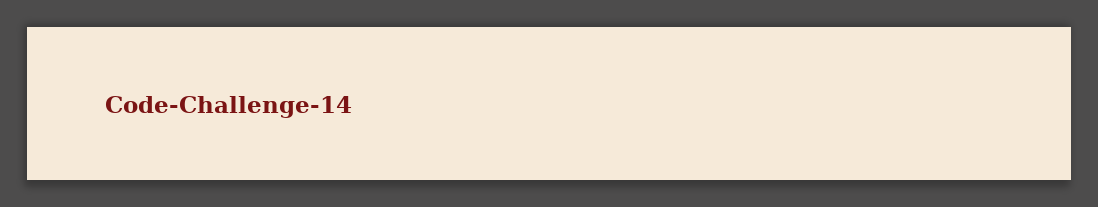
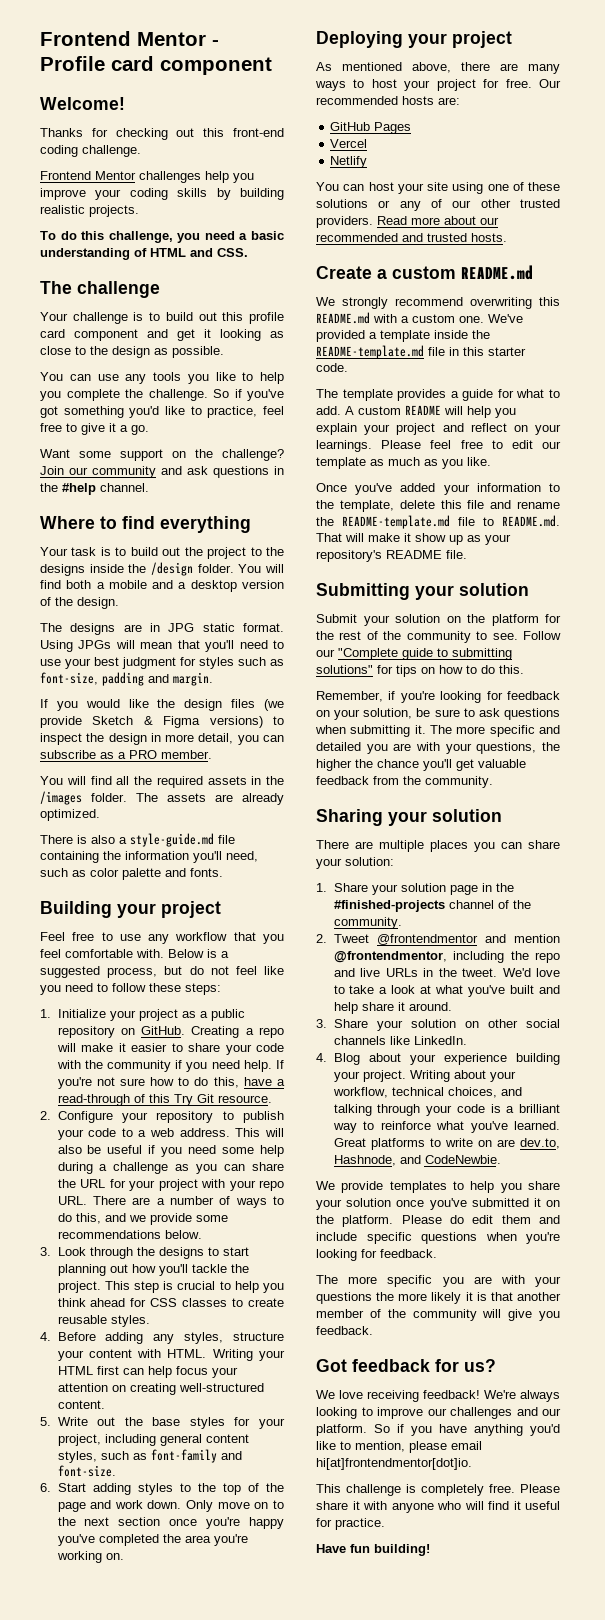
[105,96,352,118] Code-Challenge-14 -> [40,31,219,46] [40,56,272,75] [40,97,125,110] [40,128,284,140] [40,145,141,157] [40,171,254,183] [40,188,284,200] [40,205,139,217] [40,231,285,243] [40,248,248,260] [40,281,160,298] [40,312,284,324] [40,329,284,341] [40,346,224,358] [40,372,284,384] [40,389,284,401] [40,406,284,418] [40,423,149,435] [40,449,284,461] [40,466,284,478] [40,483,149,495] [40,516,251,533] [40,547,285,559] [40,562,284,576] [40,580,284,592] [40,597,119,609] [40,623,284,635] [40,640,284,652] [40,657,284,669] [40,672,213,686] [40,699,284,711] [40,716,284,728] [40,733,284,745] [40,750,212,759] [40,776,284,788] [40,791,284,805] [40,809,100,821] [40,833,235,847] [40,851,258,863] [40,868,223,880] [40,901,221,918] [40,932,284,944] [40,949,229,958] [40,966,284,978] [40,983,221,995] [40,1009,245,1021] [57,1026,284,1038] [56,1043,284,1055] [56,1060,285,1072] [57,1077,285,1089] [57,1094,272,1106] [40,1111,284,1123] [57,1128,284,1140] [57,1145,284,1157] [57,1162,284,1174] [57,1179,284,1191] [57,1196,284,1208] [57,1213,228,1225] [57,1230,202,1239] [40,1247,249,1259] [57,1264,249,1276] [57,1281,284,1293] [57,1298,284,1307] [57,1315,150,1327] [40,1332,284,1344] [57,1349,285,1361] [57,1366,238,1378] [57,1383,264,1395] [57,1400,105,1409] [40,1417,285,1429] [57,1434,249,1446] [57,1449,242,1463] [57,1465,116,1477] [40,1483,285,1495] [57,1500,284,1512] [57,1517,284,1529] [57,1534,248,1546] [56,1551,124,1563] [316,31,512,48] [316,62,560,74] [315,79,561,91] [316,96,460,105] [330,122,412,134] [330,139,368,148] [330,156,368,168] [316,182,560,194] [316,199,560,211] [316,216,499,228] [316,233,507,242] [316,265,533,280] [316,297,560,309] [316,312,523,324] [316,330,490,342] [316,345,526,359] [316,363,348,372] [316,389,560,401] [316,405,516,418] [316,423,561,435] [316,440,561,452] [316,457,491,469] [316,483,560,495] [316,500,560,512] [316,515,560,529] [316,533,511,545] [316,550,467,562] [316,583,529,600] [316,614,561,626] [316,631,561,643] [316,648,512,660] [316,665,524,677] [316,691,560,703] [316,708,560,720] [315,725,560,737] [316,742,560,754] [316,759,526,771] [316,776,493,788] [316,809,502,826] [316,840,560,852] [316,857,394,869] [316,883,514,895] [333,900,531,912] [333,917,402,929] [316,934,560,945] [333,951,560,963] [333,968,560,977] [333,985,560,997] [333,1002,452,1014] [316,1019,560,1031] [333,1036,467,1045] [316,1053,560,1065] [333,1070,516,1082] [332,1087,522,1098] [333,1104,560,1116] [332,1121,560,1133] [333,1138,560,1150] [333,1155,501,1166] [316,1181,560,1193] [316,1198,560,1210] [316,1215,560,1227] [316,1232,560,1244] [316,1249,437,1261] [316,1275,561,1287] [316,1292,561,1304] [316,1309,560,1321] [316,1326,373,1335] [316,1359,496,1372] [316,1390,560,1402] [316,1407,561,1419] [316,1424,560,1436] [316,1441,482,1453] [316,1458,472,1470] [316,1484,560,1496] [316,1501,560,1513] [316,1518,385,1530] [316,1544,430,1556] Frontend Mentor - Profile card component // Welcome! // Thanks for checking out this front-end coding challenge. // Frontend Mentor challenges help you improve your coding skills by building realistic projects. // To do this challenge, you need a basic understanding of HTML and CSS. // The challenge // Your challenge is to build out this profile card component and get it looking as close to the design as possible. // You can use any tools you like to help you complete the challenge. So if you've got something you'd like to practice, feel free to give it a go. // Want some support on the challenge? Join our community and ask questions in the #help channel. // Where to find everything // Your task is to build out the project to the designs inside the /design folder. You will find both a mobile and a desktop version of the design. // The designs are in JPG static format. Using JPGs will mean that you'll need to use your best judgment for styles such as font-size, padding and margin. // If you would like the design files (we provide Sketch & Figma versions) to inspect the design in more detail, you can subscribe as a PRO member. // You will find all the required assets in the /images folder. The assets are already optimized. // There is also a style-guide.md file containing the information you'll need, such as color palette and fonts. // Building your project // Feel free to use any workflow that you feel comfortable with. Below is a suggested process, but do not feel like you need to follow these steps: // 1. Initialize your project as a public repository on GitHub. Creating a repo will make it easier to share your code with the community if you need help. If you're not sure how to do this, have a read-through of this Try Git resource. // 2. Configure your repository to publish your code to a web address. This will also be useful if you need some help during a challenge as you can share the URL for your project with your repo URL. There are a number of ways to do this, and we provide some recommendations below. // 3. Look through the designs to start planning out how you'll tackle the project. This step is crucial to help you think ahead for CSS classes to create reusable styles. // 4. Before adding any styles, structure your content with HTML. Writing your HTML first can help focus your attention on creating well-structured content. // 5. Write out the base styles for your project, including general content styles, such as font-family and font-size. // 6. Start adding styles to the top of the page and work down. Only move on to the next section once you're happy you've completed the area you're working on. // Deploying your project // As mentioned above, there are many ways to host your project for free. Our recommended hosts are: // GitHub Pages // Vercel // Netlify // You can host your site using one of these solutions or any of our other trusted providers. Read more about our recommended and trusted hosts. // Create a custom README.md // We strongly recommend overwriting this README.md with a custom one. We've provided a template inside the README-template.md file in this starter code. // The template provides a guide for what to add. A custom README will help you explain your project and reflect on your learnings. Please feel free to edit our template as much as you like. // Once you've added your information to the template, delete this file and rename the README-template.md file to README.md. That will make it show up as your repository's README file. // Submitting your solution // Submit your solution on the platform for the rest of the community to see. Follow our "Complete guide to submitting solutions" for tips on how to do this. // Remember, if you're looking for feedback on your solution, be sure to ask questions when submitting it. The more specific and detailed you are with your questions, the higher the chance you'll get valuable feedback from the community. // Sharing your solution // There are multiple places you can share your solution: // 1. Share your solution page in the #finished-projects channel of the community. // 2. Tweet @frontendmentor and mention @frontendmentor, including the repo and live URLs in the tweet. We'd love to take a look at what you've built and help share it around. // 3. Share your solution on other social channels like LinkedIn. // 4. Blog about your experience building your project. Writing about your workflow, technical choices, and talking through your code is a brilliant way to reinforce what you've learned. Great platforms to write on are dev.to, Hashnode, and CodeNewbie. // We provide templates to help you share your solution once you've submitted it on the platform. Please do edit them and include specific questions when you're looking for feedback. // The more specific you are with your questions the more likely it is that another member of the community will give you feedback. // Got feedback for us? // We love receiving feedback! We're always looking to improve our challenges and our platform. So if you have anything you'd like to mention, please email hi[at]frontendmentor[dot]io. // This challenge is completely free. Please share it with anyone who will find it useful for practice. // Have fun building!

